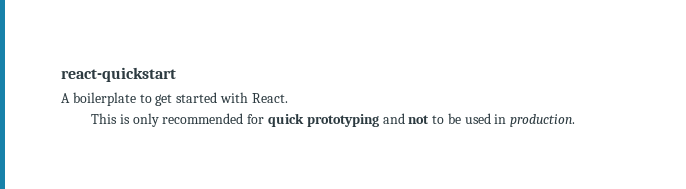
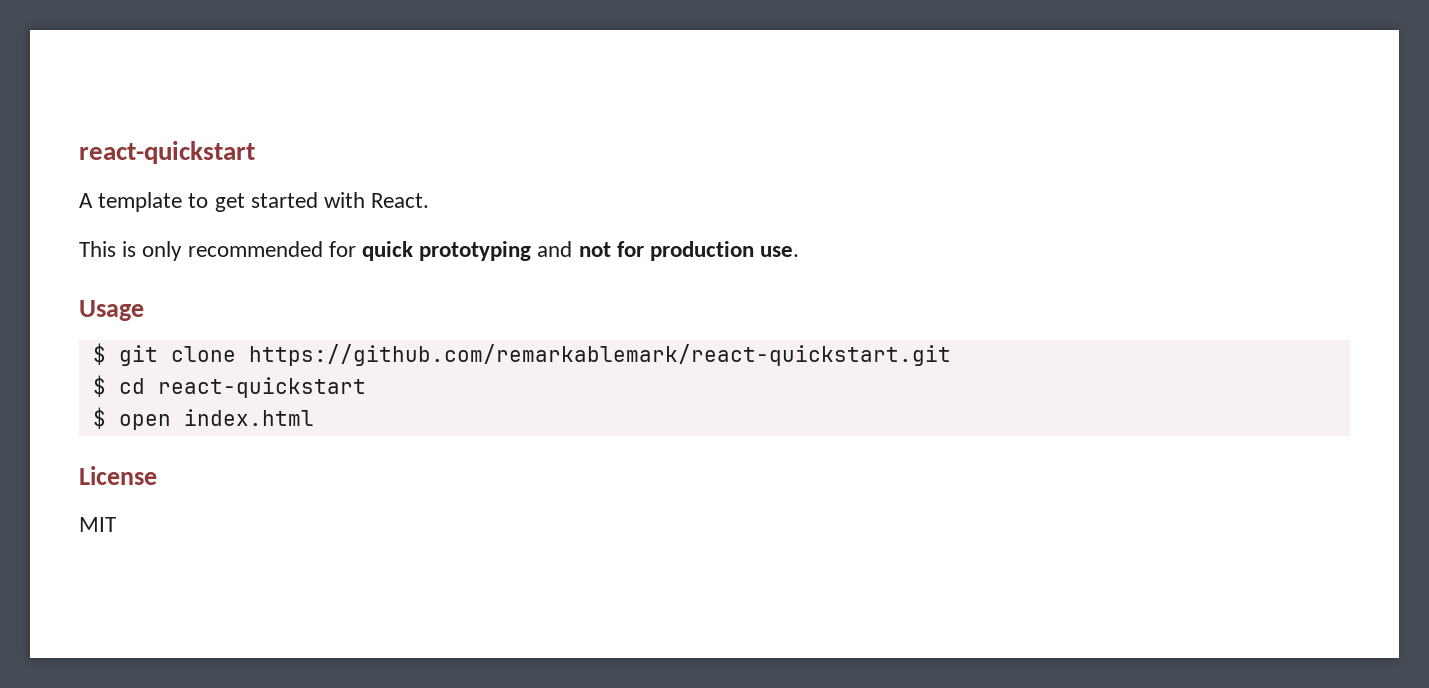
[72,92,136,106] boilerplate -> [98,192,183,212] template
[432,113,576,127] to be used in production. -> [616,241,800,261] [79,300,144,321] [92,343,951,366] [92,375,366,398] [92,407,314,430] [79,466,157,485] [79,517,116,532] for production use. // Usage // $ git clone https://github.com/remarkablemark/react-quickstart.git // $ cd react-quickstart // $ open index.html // License // MIT

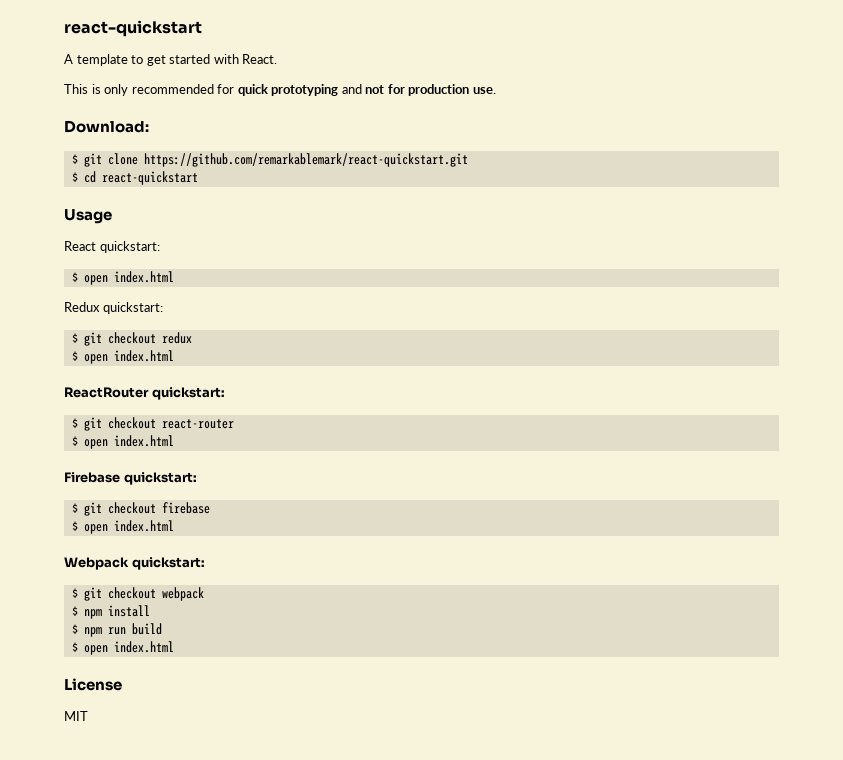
[79,300,144,321] Usage -> [64,120,149,133] Download:
(366, 387) none -> [64,209,112,224] [64,241,160,253] [71,271,174,285] [64,302,163,314] [71,332,192,346] [71,350,174,364] [64,387,225,400] [71,417,234,431] [71,435,174,449] [64,472,197,485] [71,502,210,516] [71,520,174,534] [64,557,205,570] [71,587,204,601] [71,605,150,619] [71,623,162,637] // Usage // React quickstart: // $ open index.html // Redux quickstart: // $ git checkout redux // $ open index.html // ReactRouter quickstart: // $ git checkout react-router // $ open index.html // Firebase quickstart: // $ git checkout firebase // $ open index.html // Webpack quickstart: // $ git checkout webpack // $ npm install // $ npm run build

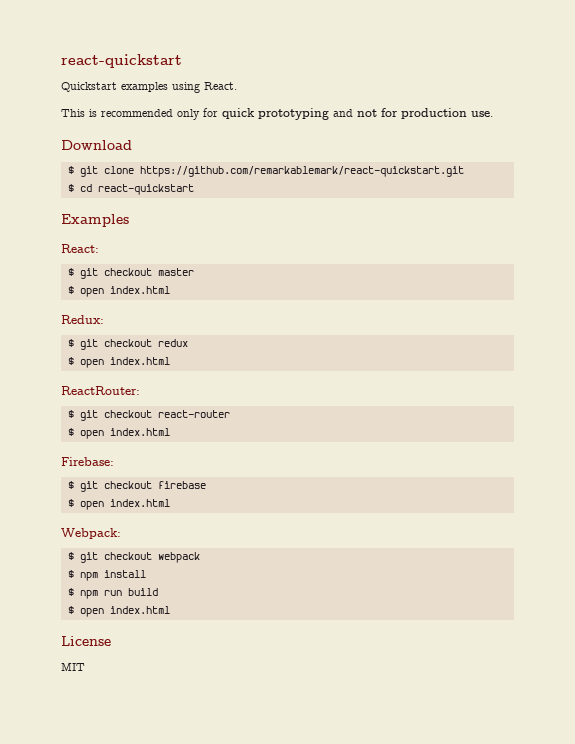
[64,20,202,37] [64,54,239,66] react-quickstart // A template to get started with -> [61,54,182,68] [61,82,200,93] react-quickstart // Quickstart examples using
[104,84,214,96] only recommended -> [101,109,200,120] recommended only
[64,120,149,133] Download: -> [61,140,132,150] Download
[64,209,112,224] [64,241,160,253] [71,271,174,285] [64,302,163,314] Usage // React quickstart: // $ open index.html // Redux quickstart: -> [61,214,129,227] [61,244,99,253] [67,268,194,279] [67,286,170,297] [61,315,104,324] Examples // React: // $ git checkout master // $ open index.html // Redux:
[64,387,225,400] ReactRouter quickstart: -> [61,386,140,395] ReactRouter:
[64,472,197,485] Firebase quickstart: -> [61,457,114,466] Firebase:
[64,557,205,570] Webpack quickstart: -> [61,528,121,539] Webpack:

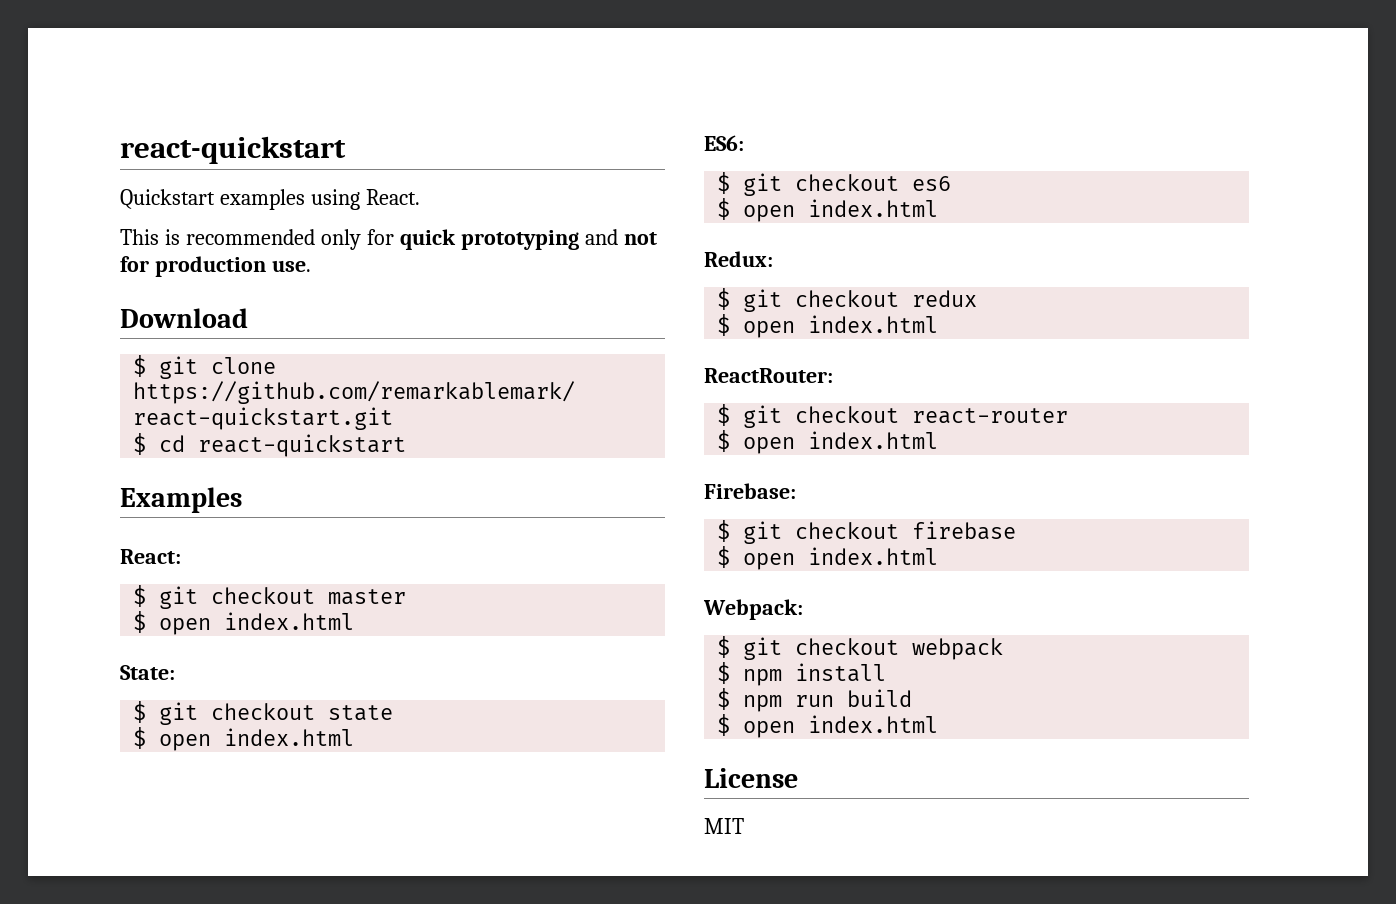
(170, 290) none -> [120,665,175,680] [133,701,394,725] [133,727,355,751] [704,135,744,151] [717,172,952,196] [717,198,939,222] // State: // $ git checkout state // $ open index.html // ES6: // $ git checkout es6 // $ open index.html

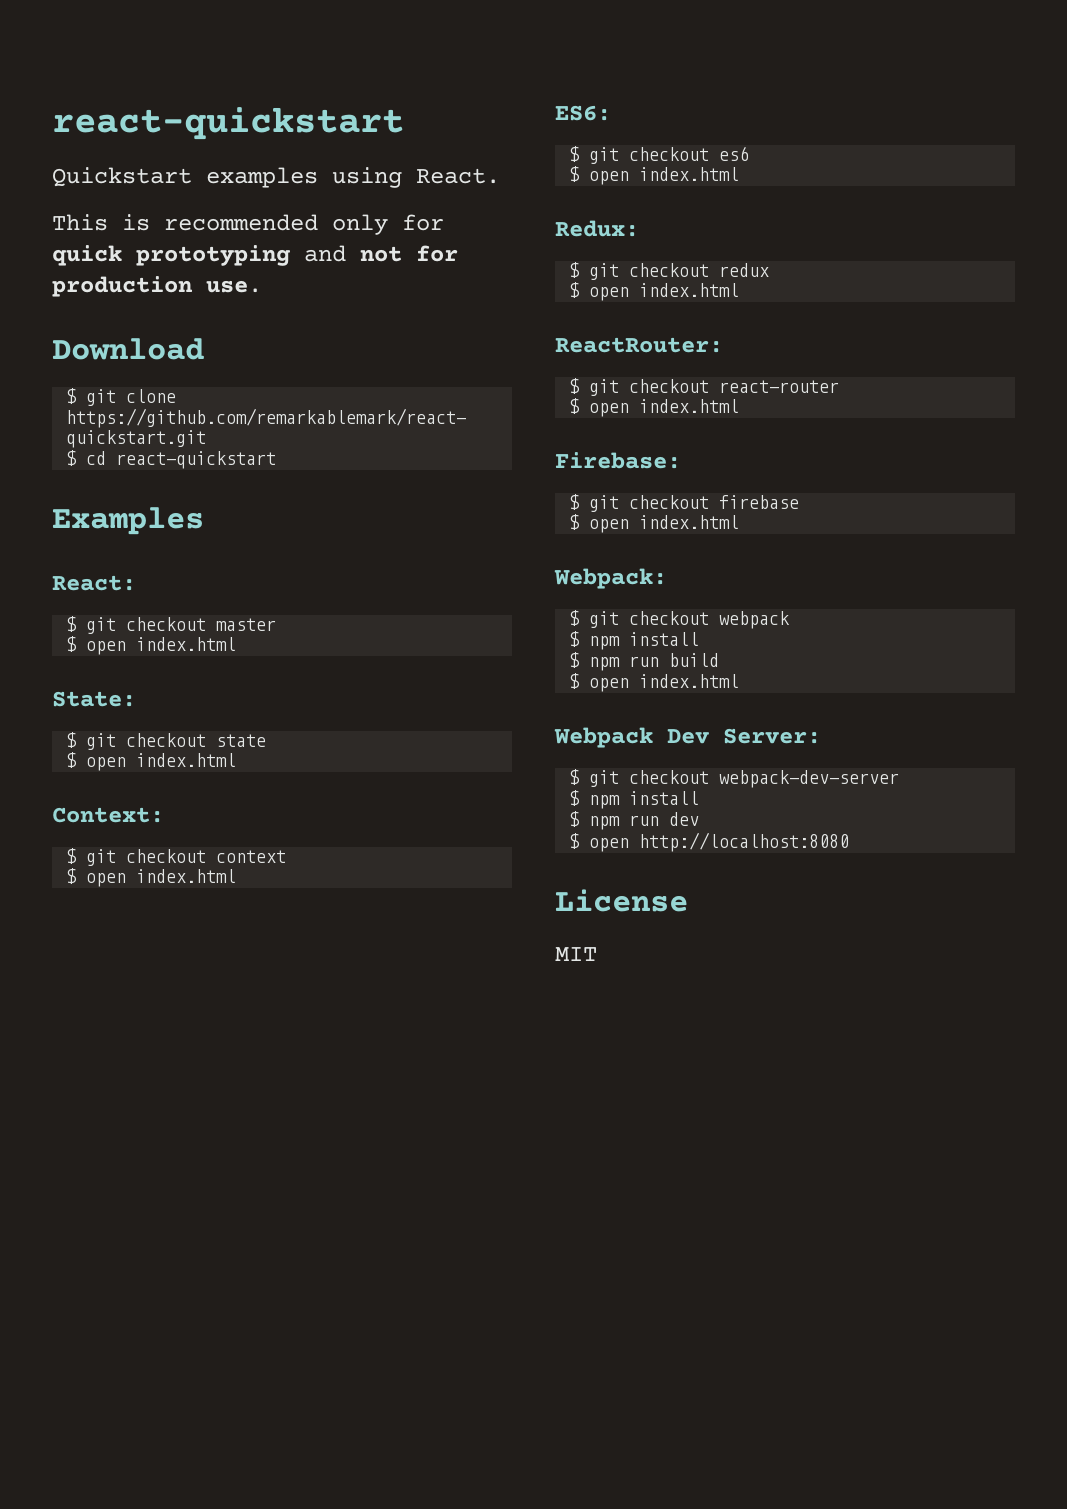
(355, 737) none -> [52,807,164,823] [66,848,287,866] [66,868,237,887] // Context: // $ git checkout context // $ open index.html
(939, 724) none -> [554,727,821,748] [569,769,900,788] [569,790,700,809] [569,811,700,830] [569,832,850,852] // Webpack Dev Server: // $ git checkout webpack-dev-server // $ npm install // $ npm run dev // $ open http://localhost:8080

